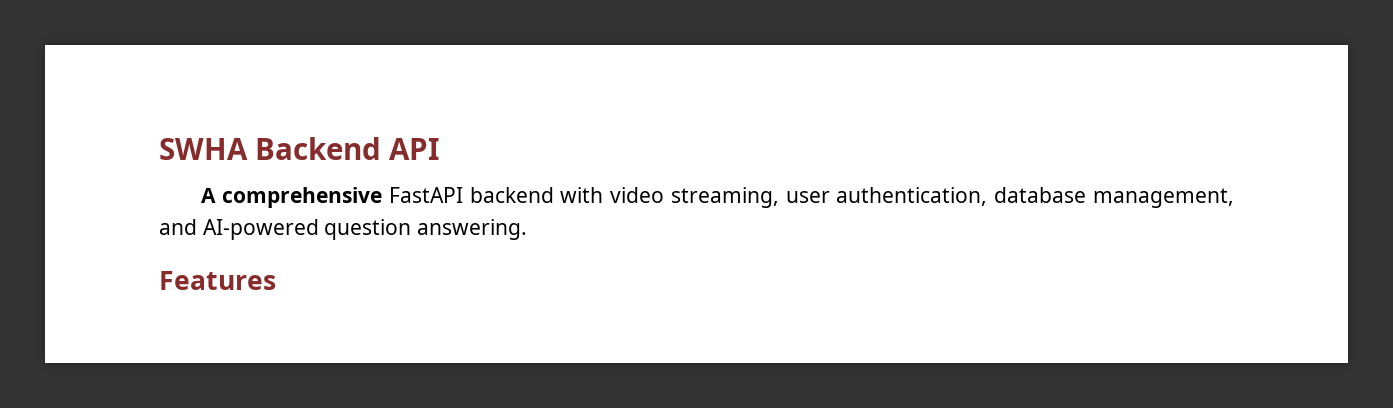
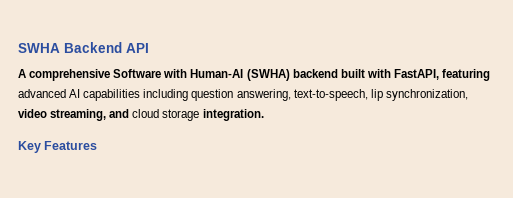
[388,187,1234,208] [159,219,528,240] FastAPI backend with video streaming, user authentication, database management, and AI-powered question answering. // -> [113,69,491,81] [18,89,468,101] [18,109,264,121] [18,141,41,153] Software with Human-AI (SWHA) backend built with FastAPI, featuring advanced AI capabilities including question answering, text-to-speech, lip synchronization, video streaming, and cloud storage integration. // Key

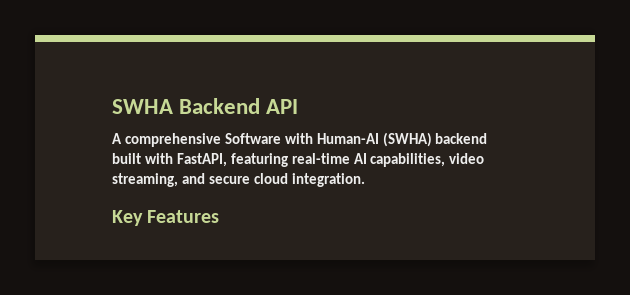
[18,89,468,101] advanced AI capabilities including question answering, text-to-speech, lip synchronization, -> [291,153,446,167] real-time AI capabilities,
[132,109,200,121] cloud storage -> [208,173,288,184] secure cloud

